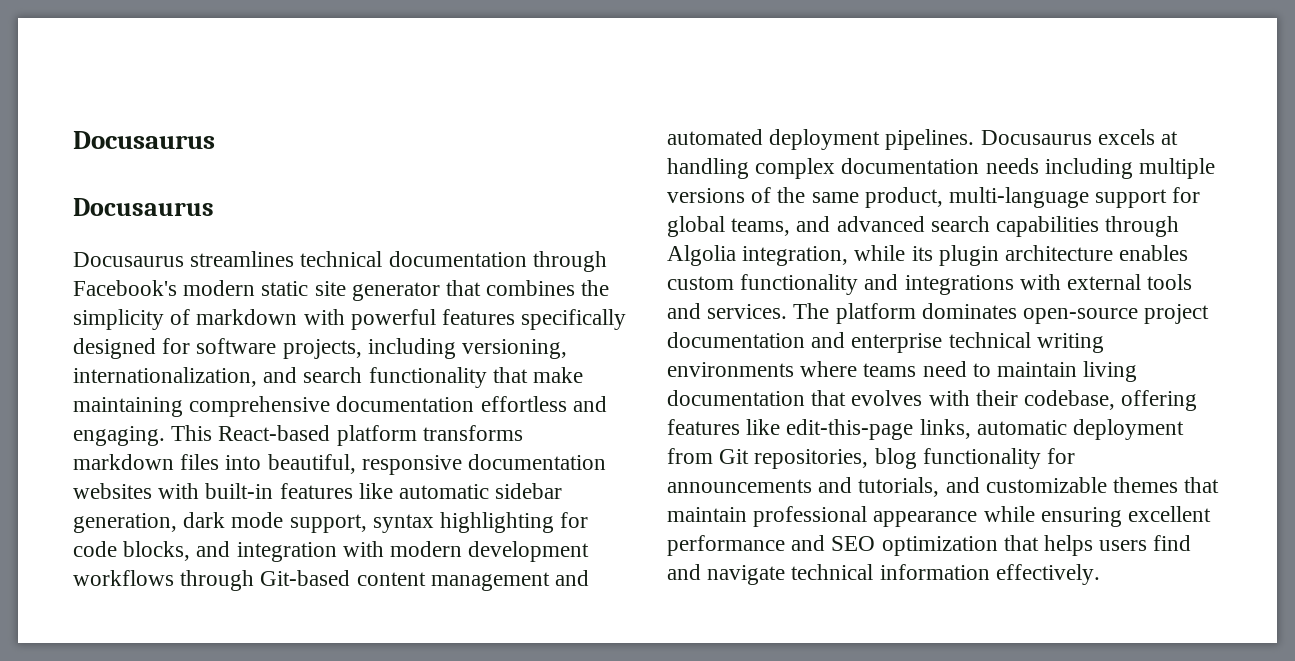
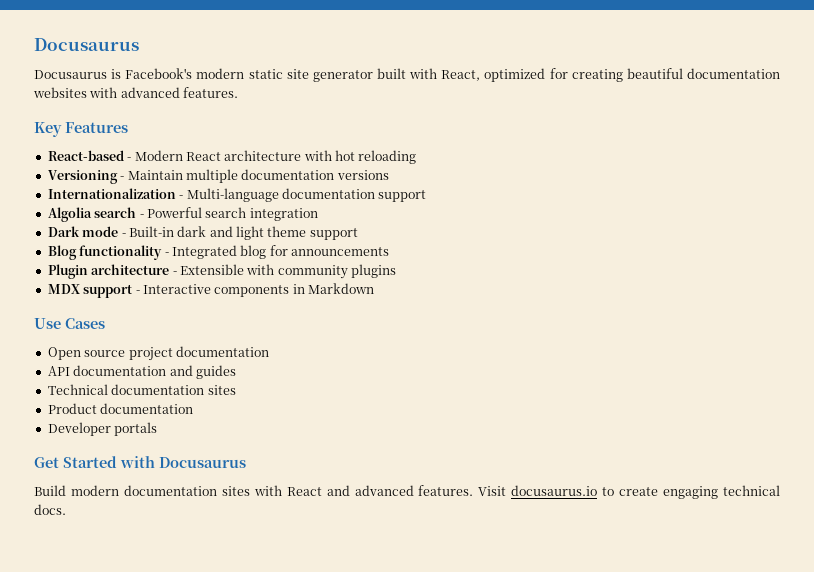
[73,131,215,149] [73,198,214,216] [73,251,607,272] Docusaurus // Docusaurus // Docusaurus streamlines technical documentation through -> [34,38,139,51] [34,69,122,79] Docusaurus // Docusaurus is
[446,280,610,296] [73,309,627,330] [73,338,568,359] [73,367,584,388] [73,396,607,417] [73,425,523,446] [73,454,607,475] [73,483,563,499] [73,512,589,533] [73,541,590,562] [73,570,590,591] [667,129,1179,150] [667,158,1216,179] [667,187,1201,208] [667,216,1180,237] [667,245,1189,266] [667,274,1193,295] [667,303,1210,324] [667,332,1104,353] [667,361,1138,382] [667,390,1198,411] [667,419,1185,440] [667,448,1076,469] [667,477,1220,497] [667,506,1212,527] [667,535,1192,556] [667,564,1100,585] that combines the simplicity of markdown with powerful features specifically designed for software projects, including versioning, internationalization, and search functionality that make maintaining comprehensive documentation effortless and engaging. This React-based platform transforms markdown files into beautiful, responsive documentation websites with built-in features like automatic sidebar generation, dark mode support, syntax highlighting for code blocks, and integration with modern development workflows through Git-based content management and automated deployment pipelines. Docusaurus excels at handling complex documentation needs including multiple versions of the same product, multi-language support for global teams, and advanced search capabilities through Algolia integration, while its plugin architecture enables custom functionality and integrations with external tools and services. The platform dominates open-source project documentation and enterprise technical writing environments where teams need to maintain living documentation that evolves with their codebase, offering features like edit-this-page links, automatic deployment from Git repositories, blog functionality for announcements and tutorials, and customizable themes that maintain professional appearance while ensuring excellent performance and SEO optimization that helps users find and navigate technical information effectively. -> [377,68,780,82] [33,87,239,98] [34,122,128,137] [47,150,417,164] [47,169,389,184] [47,188,427,202] [47,207,318,222] [47,226,358,240] [47,245,389,260] [47,264,396,279] [47,283,374,298] [34,318,105,329] [47,346,269,361] [47,365,236,379] [47,384,236,395] [47,403,194,414] [47,422,158,436] [34,456,246,468] [34,485,781,499] [34,504,66,515] built with React, optimized for creating beautiful documentation websites with advanced features. // Key Features // React-based - Modern React architecture with hot reloading // Versioning - Maintain multiple documentation versions // Internationalization - Multi-language documentation support // Algolia search - Powerful search integration // Dark mode - Built-in dark and light theme support // Blog functionality - Integrated blog for announcements // Plugin architecture - Extensible with community plugins // MDX support - Interactive components in Markdown // Use Cases // Open source project documentation // API documentation and guides // Technical documentation sites // Product documentation // Developer portals // Get Started with Docusaurus // Build modern documentation sites with React and advanced features. Visit docusaurus.io to create engaging technical docs.

